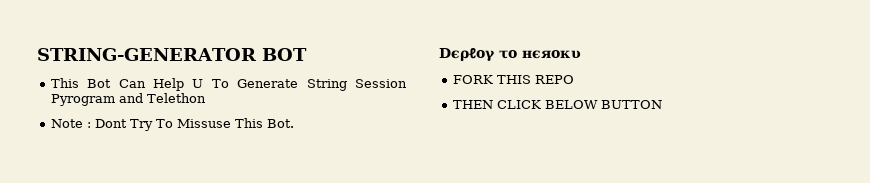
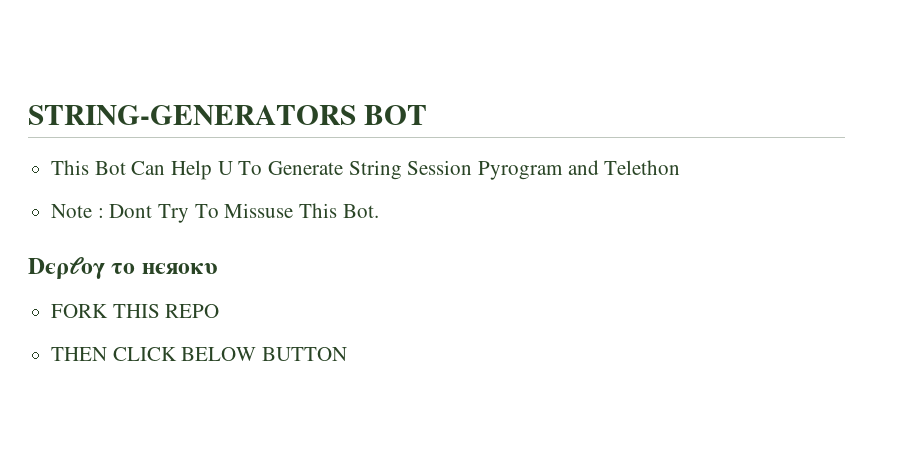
[37,48,257,61] STRING-GENERATOR -> [28,105,356,125] STRING-GENERATORS

